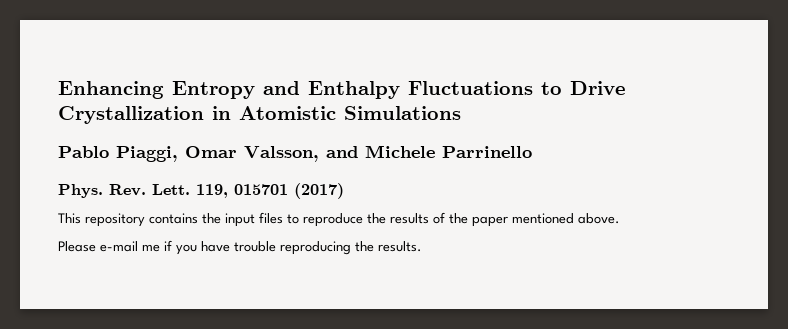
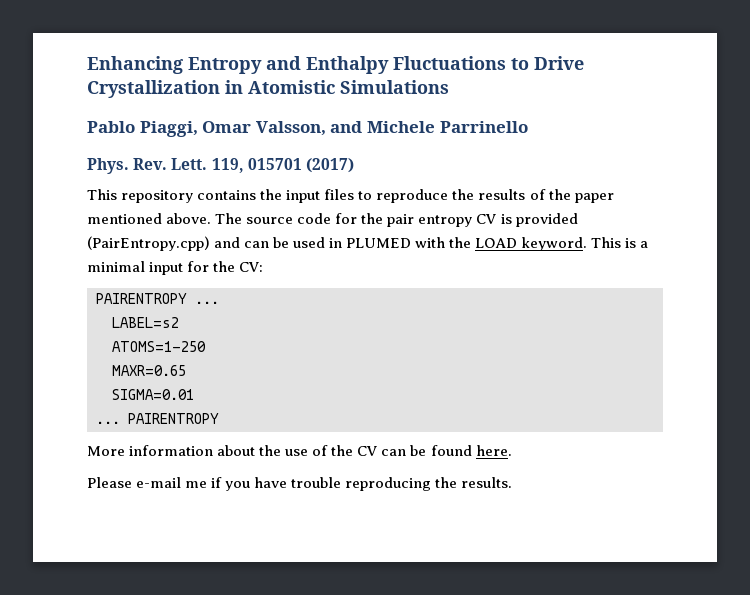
(620, 218) none -> [215,213,578,227] [87,236,648,251] [87,261,264,275] [96,293,219,304] [112,317,179,328] [112,341,206,352] [112,365,186,376] [112,389,194,400] [96,413,219,424] [87,445,512,456] The source code for the pair entropy CV is provided (PairEntropy.cpp) and can be used in PLUMED with the LOAD keyword. This is a minimal input for the CV: // PAIRENTROPY ... // LABEL=s2 // ATOMS=1-250 // MAXR=0.65 // SIGMA=0.01 // ... PAIRENTROPY // More information about the use of the CV can be found here.

